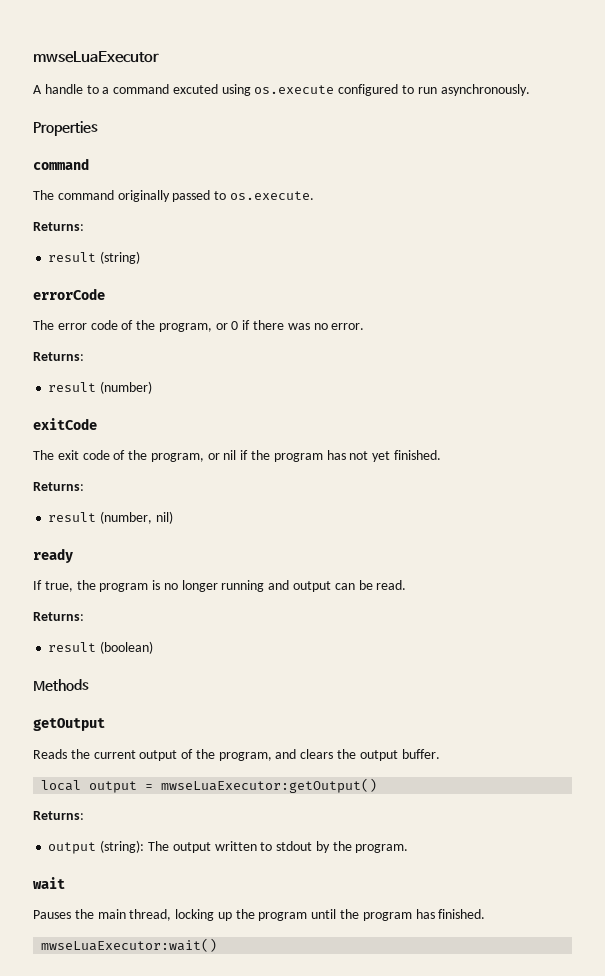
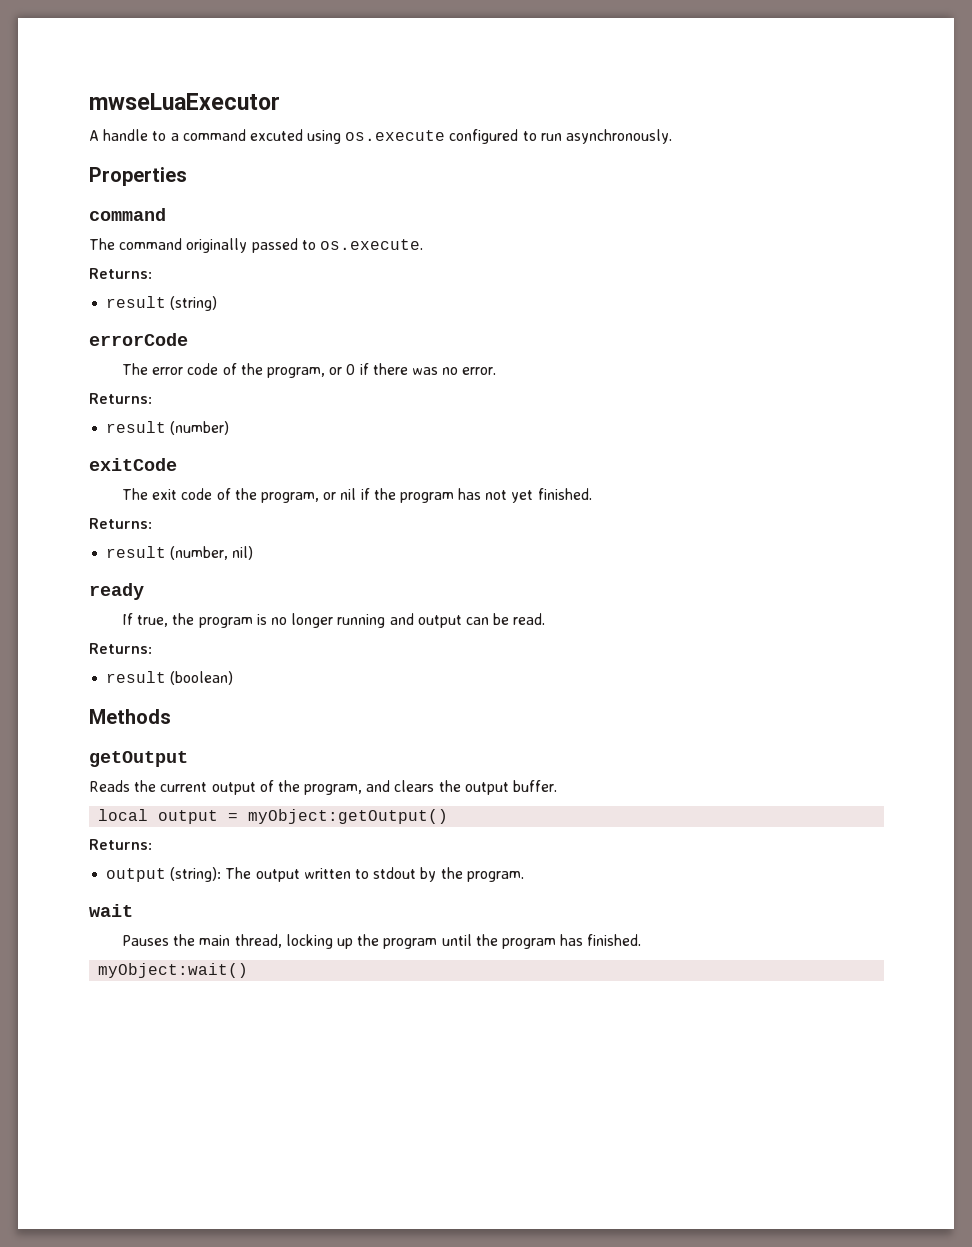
[161,778,378,793] mwseLuaExecutor:getOutput() -> [248,809,449,824] myObject:getOutput()
[41,938,218,952] mwseLuaExecutor:wait() -> [98,963,249,978] myObject:wait()

